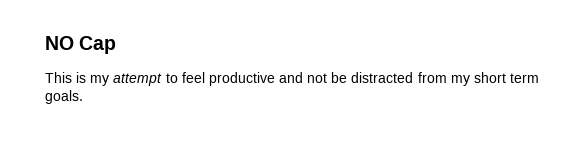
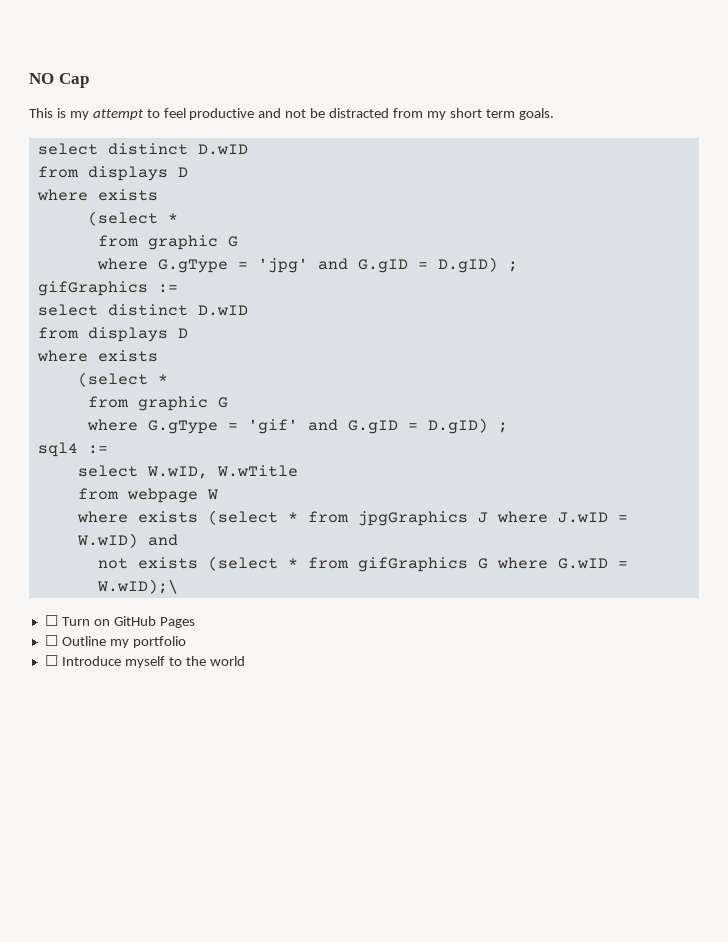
(83, 97) none -> [37,143,248,155] [37,166,188,181] [36,189,158,201] [87,211,178,226] [97,235,238,250] [96,257,518,273] [37,281,178,296] [37,304,248,316] [37,327,188,342] [36,350,158,362] [77,372,168,387] [87,396,228,411] [86,418,508,434] [37,442,108,457] [77,465,298,479] [77,488,218,503] [76,510,628,526] [76,533,178,548] [97,556,628,572] [96,579,178,594] [44,615,195,628] [44,635,186,648] [44,655,245,668] // select distinct D.wID // from displays D // where exists // (select * // from graphic G // where G.gType = 'jpg' and G.gID = D.gID) ; // gifGraphics := // select distinct D.wID // from displays D // where exists // (select * // from graphic G // where G.gType = 'gif' and G.gID = D.gID) ; // sql4 := // select W.wID, W.wTitle // from webpage W // where exists (select * from jpgGraphics J where J.wID = W.wID) and // not exists (select * from gifGraphics G where G.wID = W.wID);\ // ☐ Turn on GitHub Pages // ☐ Outline my portfolio // ☐ Introduce myself to the world

